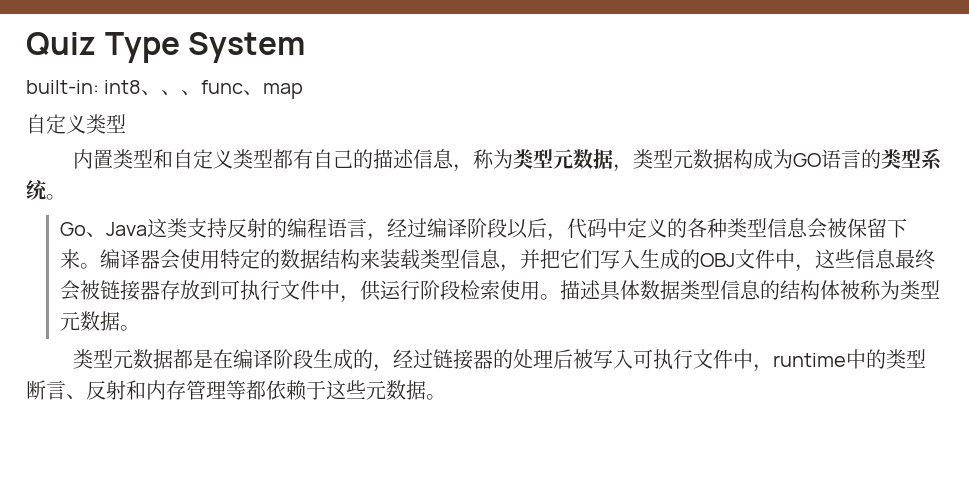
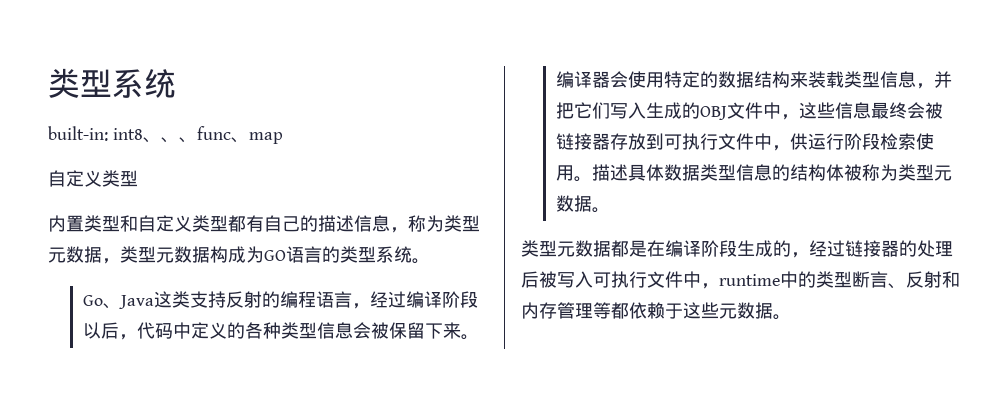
[26,32,306,63] Quiz Type System -> [48,68,176,98] 类型系统

